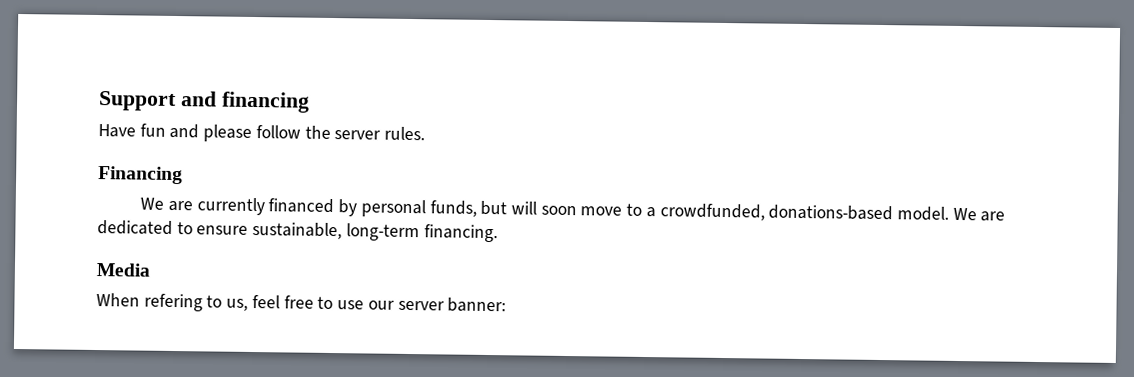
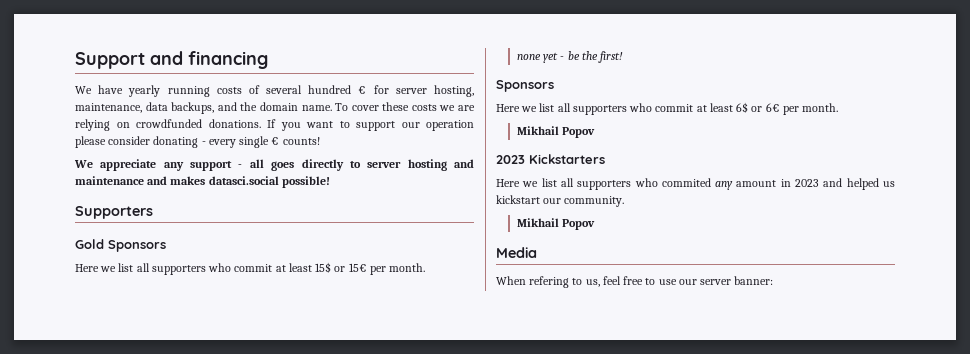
[98,123,426,142] [98,166,183,185] [140,197,1006,222] [97,220,498,243] Have fun and please follow the server rules. // Financing // We are currently financed by personal funds, but will soon move to a crowdfunded, donations-based model. We are dedicated to ensure sustainable, long-term financing. -> [75,85,474,97] [75,102,475,114] [75,119,474,131] [75,136,320,148] [74,159,475,171] [75,176,330,188] [75,206,153,219] [75,239,166,252] [75,262,426,275] [516,51,623,63] [496,80,554,92] [496,102,839,115] [516,126,596,138] [496,154,605,164] [496,178,896,190] [496,195,625,207] [516,218,596,230] We have yearly running costs of several hundred € for server hosting, maintenance, data backups, and the domain name. To cover these costs we are relying on crowdfunded donations. If you want to support our operation please consider donating - every single € counts! // We appreciate any support - all goes directly to server hosting and maintenance and makes datasci.social possible! // Supporters // Gold Sponsors // Here we list all supporters who commit at least 15$ or 15€ per month. // none yet - be the first! // Sponsors // Here we list all supporters who commit at least 6$ or 6€ per month. // Mikhail Popov // 2023 Kickstarters // Here we list all supporters who commited any amount in 2023 and helped us kickstart our community. // Mikhail Popov

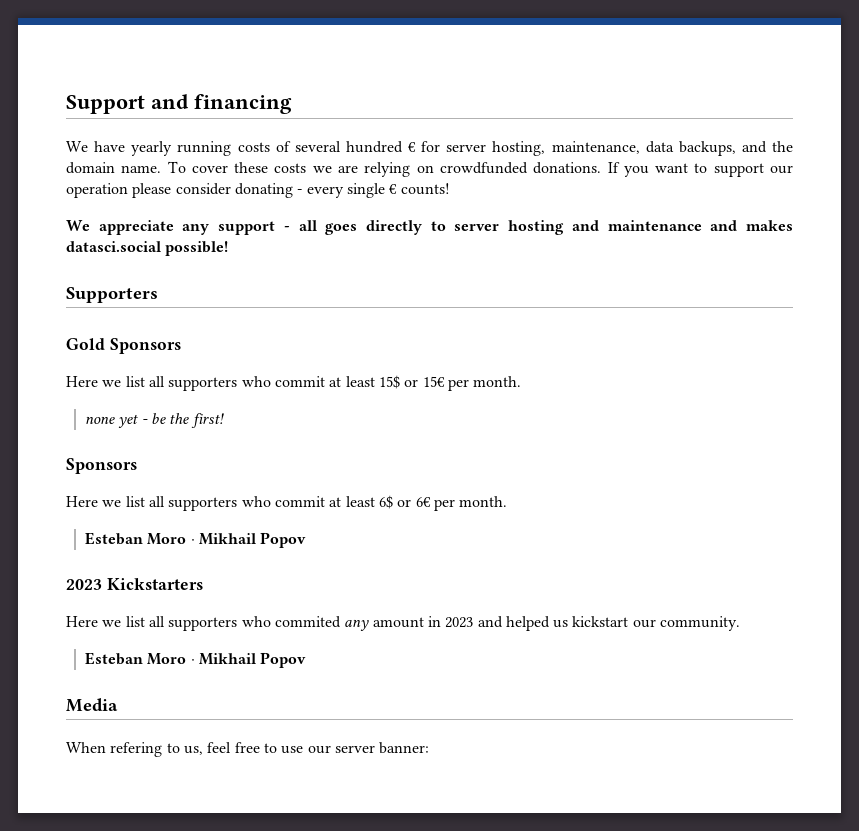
(839, 107) none -> [85,532,195,545] Esteban Moro ·
(625, 201) none -> [85,652,195,665] Esteban Moro ·

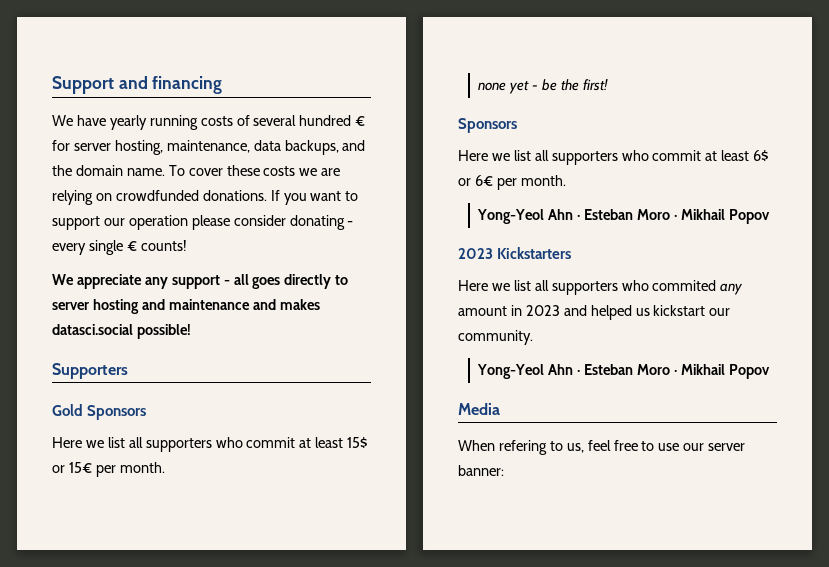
(508, 501) none -> [477,209,581,224] Yong-Yeol Ahn ·
(741, 623) none -> [477,364,581,379] Yong-Yeol Ahn ·

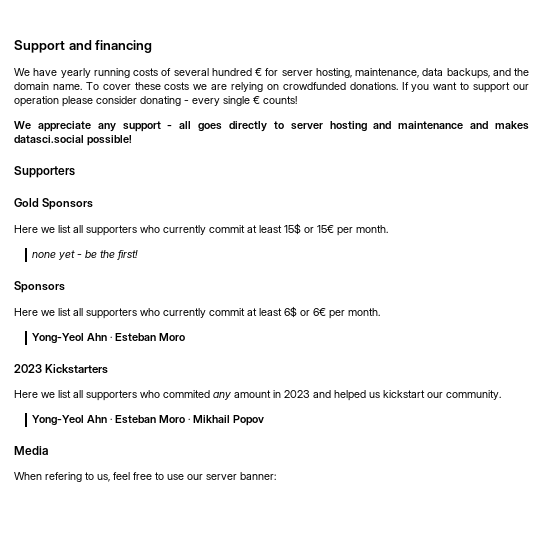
(243, 442) none -> [163,225,206,235] currently
(649, 155) none -> [163,308,206,318] currently
[673,209,770,224] · Mikhail Popov -> (186, 337) none

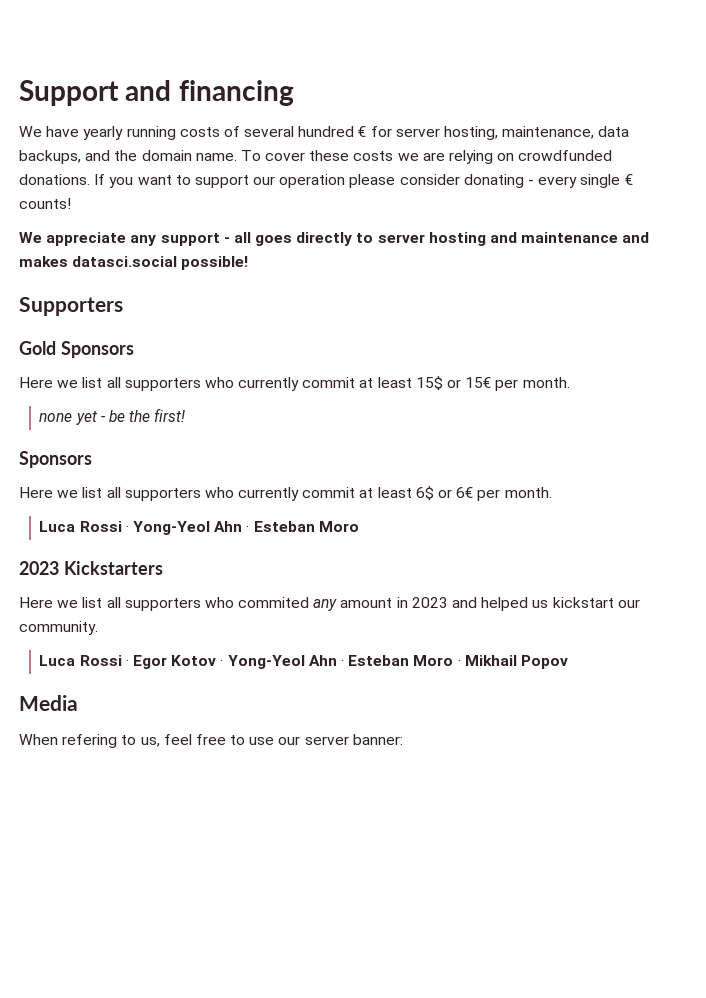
(380, 312) none -> [39,521,129,532] Luca Rossi ·
(501, 395) none -> [39,655,224,669] Luca Rossi · Egor Kotov ·

